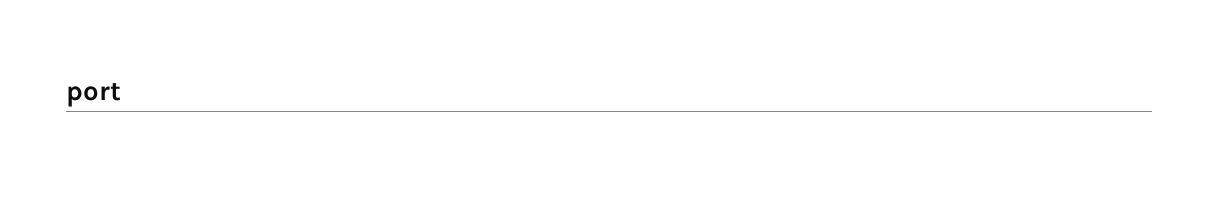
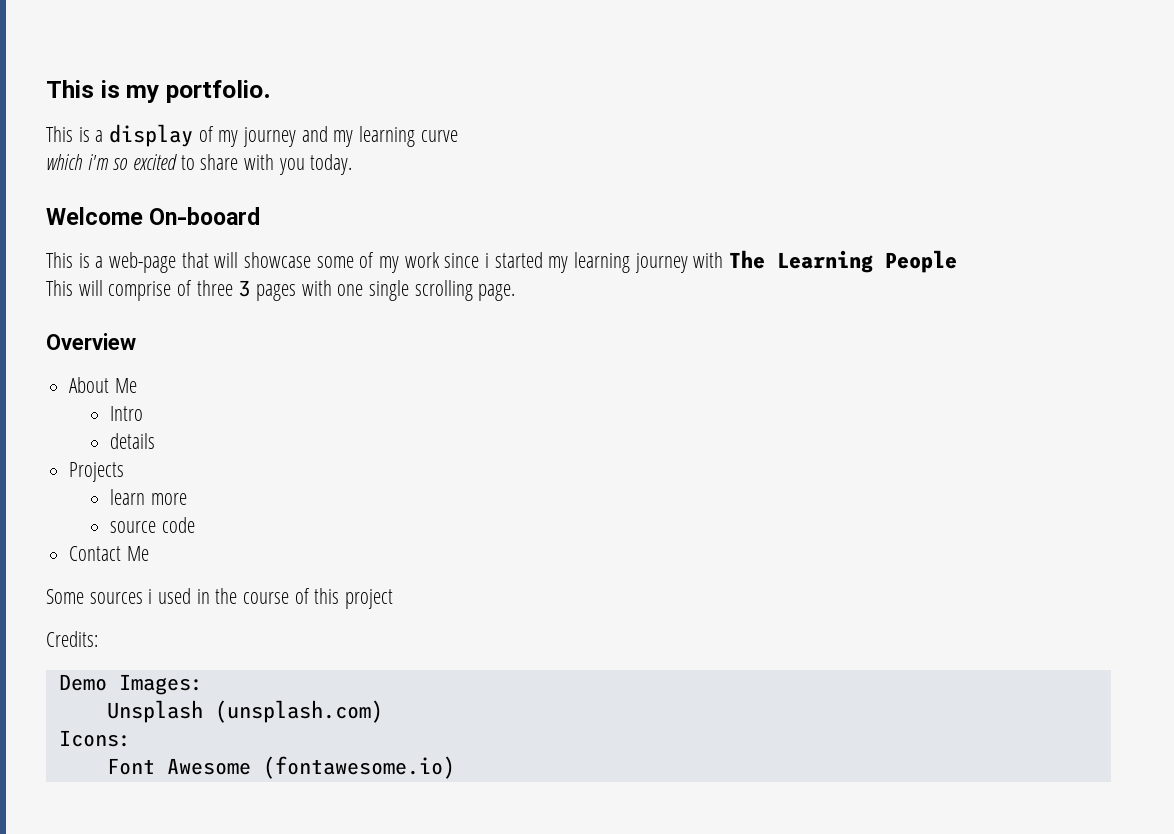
[66,83,121,107] port -> [46,80,271,103] [46,124,458,147] [46,154,353,175] [46,207,261,225] [46,250,958,273] [46,280,516,301] [46,333,136,350] [69,377,137,393] [110,406,144,421] [110,433,156,449] [69,462,125,482] [110,489,188,505] [110,517,196,533] [69,546,149,561] [46,588,394,609] [46,631,98,647] [58,674,203,695] [106,700,383,723] [58,730,131,747] [106,756,455,779] This is my portfolio. // This is a display of my journey and my learning curve // which i'm so excited to share with you today. // Welcome On-booard // This is a web-page that will showcase some of my work since i started my learning journey with The Learning People // This will comprise of three 3 pages with one single scrolling page. // Overview // About Me // Intro // details // Projects // learn more // source code // Contact Me // Some sources i used in the course of this project // Credits: // Demo Images: // Unsplash (unsplash.com) // Icons: // Font Awesome (fontawesome.io)

